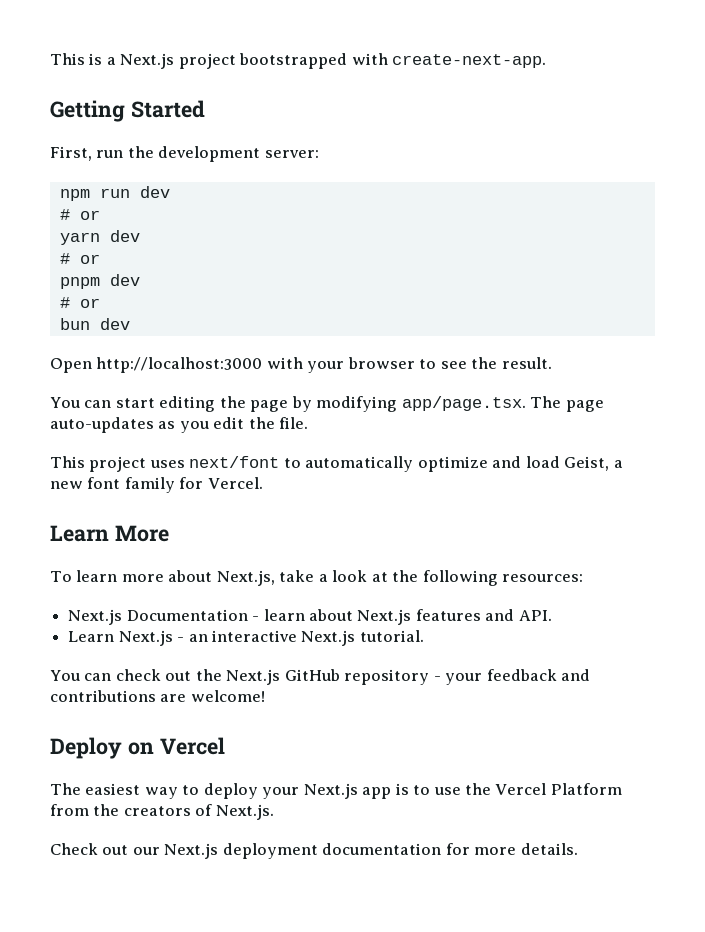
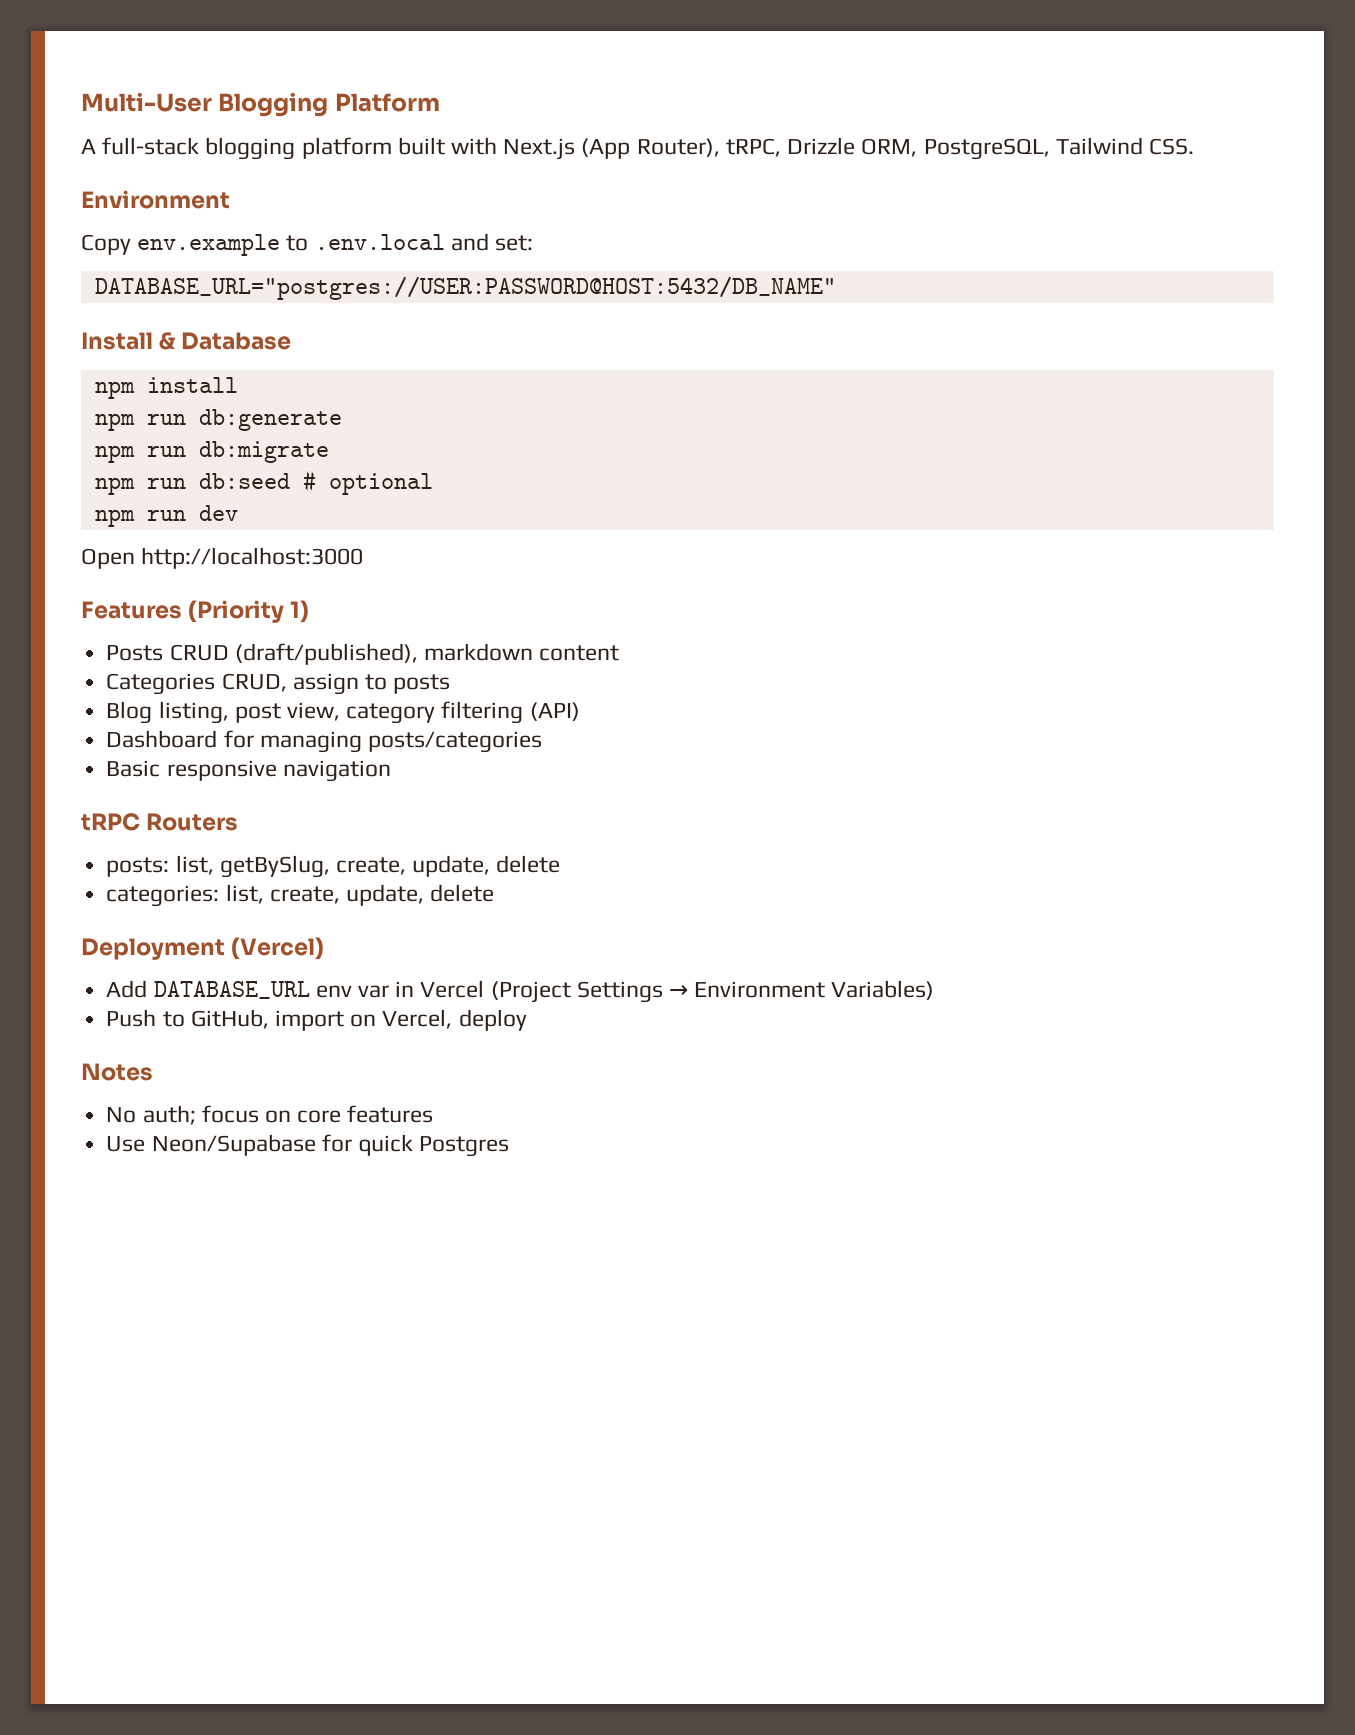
[50,53,547,69] [50,100,205,122] [50,146,319,162] [59,186,170,201] [59,209,100,220] [59,230,140,245] [59,253,100,264] [59,274,140,289] [59,297,100,308] [59,318,130,330] [50,357,552,373] [50,396,604,412] [50,417,309,433] [50,456,623,472] [50,477,263,493] [50,525,169,542] [50,570,583,586] [68,609,552,625] [68,630,424,646] [50,669,590,685] [50,690,265,702] [50,737,225,759] [50,783,622,799] [50,804,274,820] [50,843,578,859] This is a Next.js project bootstrapped with create-next-app. // Getting Started // First, run the development server: // npm run dev // # or // yarn dev // # or // pnpm dev // # or // bun dev // Open http://localhost:3000 with your browser to see the result. // You can start editing the page by modifying app/page.tsx. The page auto-updates as you edit the file. // This project uses next/font to automatically optimize and load Geist, a new font family for Vercel. // Learn More // To learn more about Next.js, take a look at the following resources: // Next.js Documentation - learn about Next.js features and API. // Learn Next.js - an interactive Next.js tutorial. // You can check out the Next.js GitHub repository - your feedback and contributions are welcome! // Deploy on Vercel // The easiest way to deploy your Next.js app is to use the Vercel Platform from the creators of Next.js. // Check out our Next.js deployment documentation for more details. -> [81,92,440,117] [81,137,1194,160] [81,190,230,209] [81,233,534,256] [94,276,836,300] [81,332,292,350] [94,377,238,399] [94,409,342,431] [94,441,329,463] [94,470,433,495] [94,505,238,527] [81,547,364,569] [81,600,310,623] [106,643,620,665] [106,673,451,695] [106,701,580,724] [106,730,542,753] [106,760,391,782] [81,813,239,831] [106,855,561,878] [106,884,495,907] [81,937,325,960] [106,980,935,1003] [106,1009,527,1031] [81,1063,153,1081] [106,1105,434,1125] [106,1134,510,1157] Multi-User Blogging Platform // A full-stack blogging platform built with Next.js (App Router), tRPC, Drizzle ORM, PostgreSQL, Tailwind CSS. // Environment // Copy env.example to .env.local and set: // DATABASE_URL="postgres://USER:PASSWORD@HOST:5432/DB_NAME" // Install & Database // npm install // npm run db:generate // npm run db:migrate // npm run db:seed # optional // npm run dev // Open http://localhost:3000 // Features (Priority 1) // Posts CRUD (draft/published), markdown content // Categories CRUD, assign to posts // Blog listing, post view, category filtering (API) // Dashboard for managing posts/categories // Basic responsive navigation // tRPC Routers // posts: list, getBySlug, create, update, delete // categories: list, create, update, delete // Deployment (Vercel) // Add DATABASE_URL env var in Vercel (Project Settings → Environment Variables) // Push to GitHub, import on Vercel, deploy // Notes // No auth; focus on core features // Use Neon/Supabase for quick Postgres

